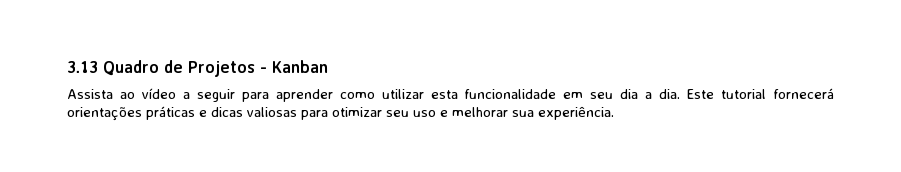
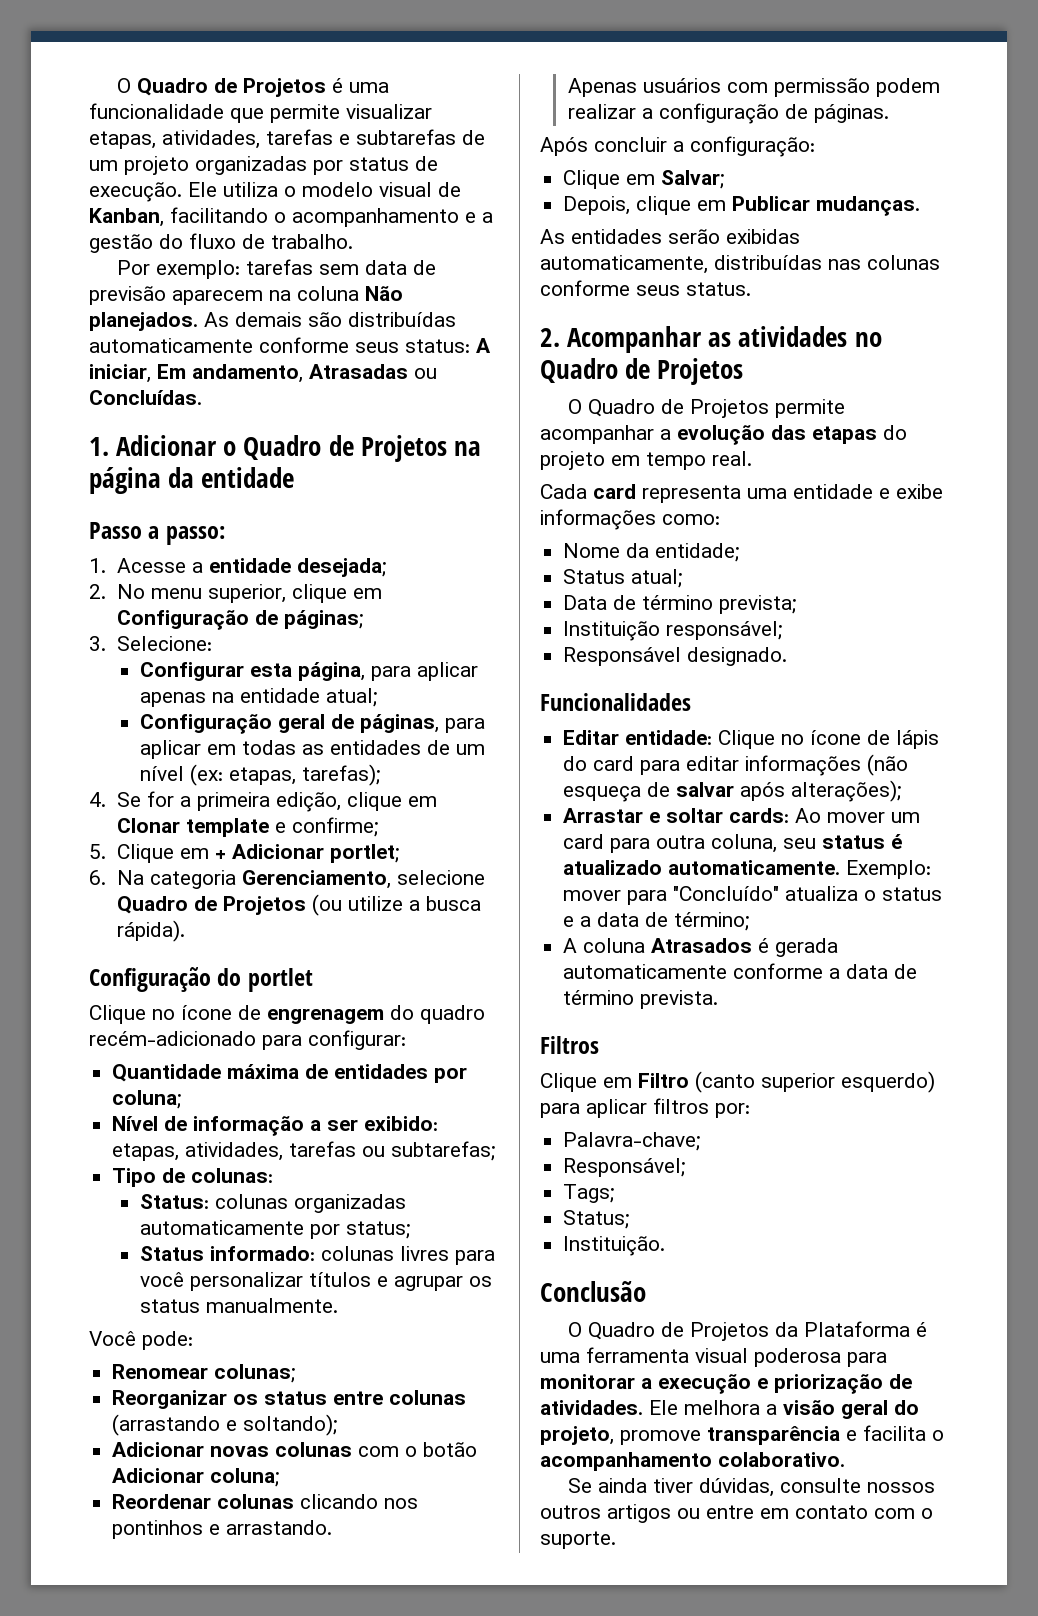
[67,60,328,77] [67,88,835,102] [67,106,614,121] 3.13 Quadro de Projetos - Kanban // Assista ao vídeo a seguir para aprender como utilizar esta funcionalidade em seu dia a dia. Este tutorial fornecerá orientações práticas e dicas valiosas para otimizar seu uso e melhorar sua experiência. -> [117,78,390,97] [89,103,432,123] [89,129,485,149] [89,156,438,175] [89,182,461,202] [89,207,493,227] [89,233,353,253] [117,259,437,279] [89,286,403,305] [89,312,456,331] [89,337,491,353] [89,364,437,383] [89,390,202,405] [89,435,481,462] [89,467,295,494] [89,522,225,545] [89,558,386,577] [89,584,382,603] [116,610,363,630] [89,636,212,651] [140,662,479,681] [140,688,378,707] [140,714,486,734] [140,740,486,759] [140,764,381,786] [89,791,437,812] [116,817,378,837] [89,844,399,863] [89,870,485,889] [116,894,481,916] [116,920,185,942] [89,967,313,992] [89,1005,485,1024] [89,1030,406,1050] [112,1064,468,1083] [112,1090,182,1109] [112,1116,439,1136] [112,1141,496,1161] [112,1168,274,1187] [140,1194,407,1213] [140,1220,411,1239] [140,1246,496,1265] [140,1272,493,1291] [140,1298,339,1313] [89,1331,193,1350] [112,1364,296,1383] [112,1390,467,1409] [112,1414,338,1436] [112,1442,478,1457] [112,1468,280,1487] [112,1494,419,1509] [112,1520,333,1539] [567,78,940,97] [567,103,889,124] [540,136,815,157] [563,170,725,189] [563,196,921,216] [540,229,800,244] [540,255,940,274] [540,280,751,296] [540,326,882,353] [540,358,744,385] [568,399,846,418] [540,425,907,445] [540,451,752,470] [540,484,943,503] [540,509,720,530] [563,543,740,562] [563,569,683,588] [563,595,797,614] [563,621,783,641] [563,647,788,666] [540,693,691,711] [563,730,940,749] [563,754,909,776] [563,780,902,802] [563,808,921,823] [563,834,903,853] [563,860,932,879] [563,886,943,905] [563,912,750,931] [563,938,839,957] [563,963,918,979] [563,990,719,1009] [540,1036,599,1054] [540,1071,935,1093] [540,1098,750,1118] [563,1132,701,1151] [563,1158,686,1177] [563,1184,615,1203] [563,1210,630,1229] [563,1236,666,1256] [540,1281,646,1302] [568,1321,928,1341] [540,1347,887,1367] [540,1374,912,1394] [540,1400,919,1419] [540,1425,944,1445] [540,1452,845,1471] [568,1478,936,1497] [540,1504,933,1523] [540,1531,616,1549] O Quadro de Projetos é uma funcionalidade que permite visualizar etapas, atividades, tarefas e subtarefas de um projeto organizadas por status de execução. Ele utiliza o modelo visual de Kanban, facilitando o acompanhamento e a gestão do fluxo de trabalho. // Por exemplo: tarefas sem data de previsão aparecem na coluna Não planejados. As demais são distribuídas automaticamente conforme seus status: A iniciar, Em andamento, Atrasadas ou Concluídas. // 1. Adicionar o Quadro de Projetos na página da entidade // Passo a passo: // 1. Acesse a entidade desejada; // 2. No menu superior, clique em Configuração de páginas; // 3. Selecione: // Configurar esta página, para aplicar apenas na entidade atual; // Configuração geral de páginas, para aplicar em todas as entidades de um nível (ex: etapas, tarefas); // 4. Se for a primeira edição, clique em Clonar template e confirme; // 5. Clique em + Adicionar portlet; // 6. Na categoria Gerenciamento, selecione Quadro de Projetos (ou utilize a busca rápida). // Configuração do portlet // Clique no ícone de engrenagem do quadro recém-adicionado para configurar: // Quantidade máxima de entidades por coluna; // Nível de informação a ser exibido: etapas, atividades, tarefas ou subtarefas; // Tipo de colunas: // Status: colunas organizadas automaticamente por status; // Status informado: colunas livres para você personalizar títulos e agrupar os status manualmente. // Você pode: // Renomear colunas; // Reorganizar os status entre colunas (arrastando e soltando); // Adicionar novas colunas com o botão Adicionar coluna; // Reordenar colunas clicando nos pontinhos e arrastando. // Apenas usuários com permissão podem realizar a configuração de páginas. // Após concluir a configuração: // Clique em Salvar; // Depois, clique em Publicar mudanças. // As entidades serão exibidas automaticamente, distribuídas nas colunas conforme seus status. // 2. Acompanhar as atividades no Quadro de Projetos // O Quadro de Projetos permite acompanhar a evolução das etapas do projeto em tempo real. // Cada card representa uma entidade e exibe informações como: // Nome da entidade; // Status atual; // Data de término prevista; // Instituição responsável; // Responsável designado. // Funcionalidades // Editar entidade: Clique no ícone de lápis do card para editar informações (não esqueça de salvar após alterações); // Arrastar e soltar cards: Ao mover um card para outra coluna, seu status é atualizado automaticamente. Exemplo: mover para "Concluído" atualiza o status e a data de término; // A coluna Atrasados é gerada automaticamente conforme a data de término prevista. // Filtros // Clique em Filtro (canto superior esquerdo) para aplicar filtros por: // Palavra-chave; // Responsável; // Tags; // Status; // Instituição. // Conclusão // O Quadro de Projetos da Plataforma é uma ferramenta visual poderosa para monitorar a execução e priorização de atividades. Ele melhora a visão geral do projeto, promove transparência e facilita o acompanhamento colaborativo. // Se ainda tiver dúvidas, consulte nossos outros artigos ou entre em contato com o suporte.

